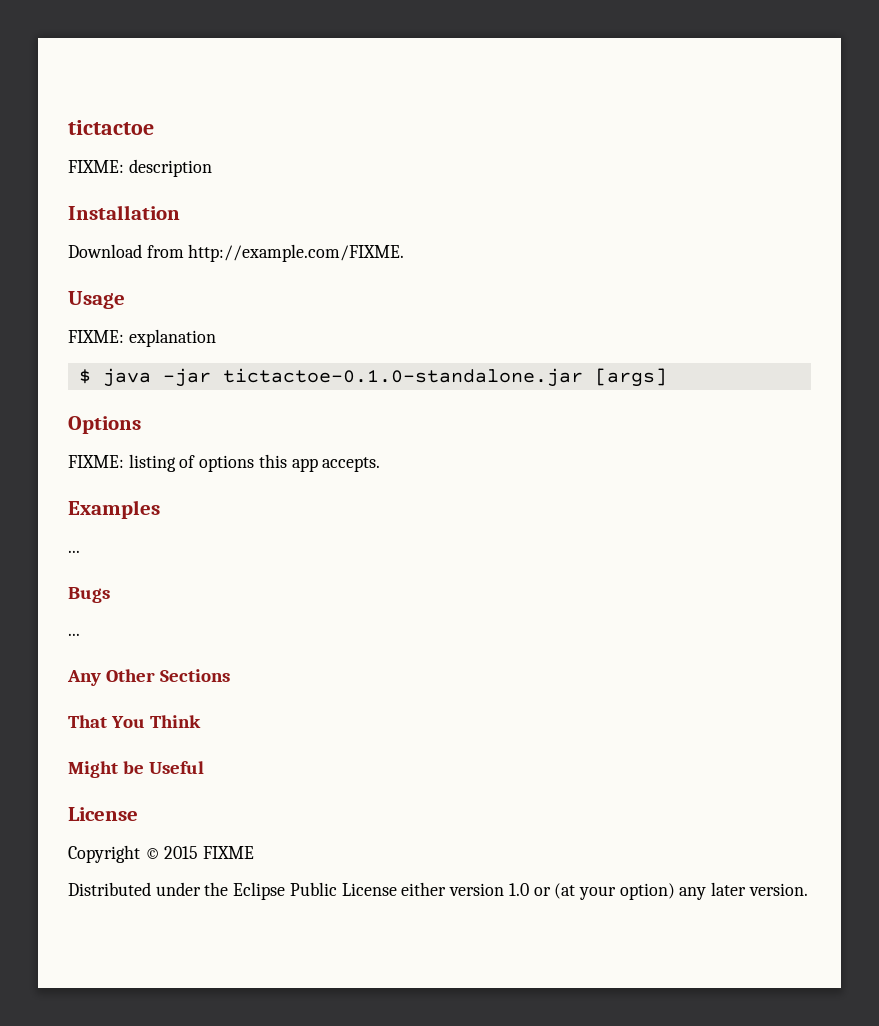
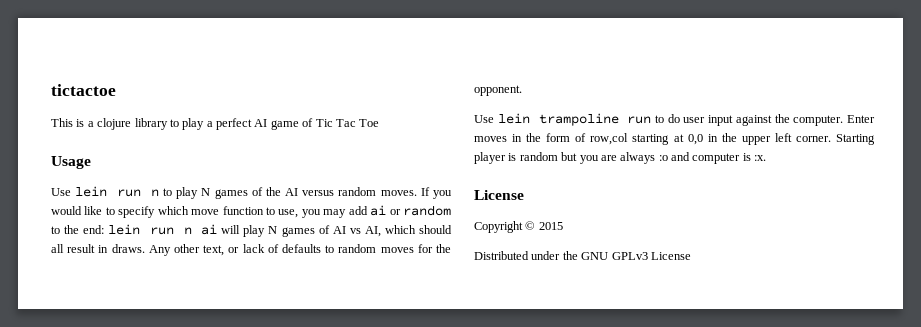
[68,159,212,177] [68,205,180,220] [68,244,405,262] [68,291,125,309] [68,329,216,347] [78,368,667,387] [68,416,141,434] [68,454,381,472] [68,500,160,519] [68,550,80,553] [68,587,110,603] [68,633,80,636] [67,669,231,686] [68,715,202,728] [68,761,205,778] FIXME: description // Installation // Download from http://example.com/FIXME. // Usage // FIXME: explanation // $ java -jar tictactoe-0.1.0-standalone.jar [args] // Options // FIXME: listing of options this app accepts. // Examples // ... // Bugs // ... // Any Other Sections // That You Think // Might be Useful -> [51,118,380,130] [51,156,91,169] [51,186,453,199] [51,205,451,218] [51,224,452,237] [51,244,451,256] [474,85,522,96] [474,113,875,126] [474,133,875,145] [474,152,767,164] This is a clojure library to play a perfect AI game of Tic Tac Toe // Usage // Use lein run n to play N games of the AI versus random moves. If you would like to specify which move function to use, you may add ai or random to the end: lein run n ai will play N games of AI vs AI, which should all result in draws. Any other text, or lack of defaults to random moves for the opponent. // Use lein trampoline run to do user input against the computer. Enter moves in the form of row,col starting at 0,0 in the upper left corner. Starting player is random but you are always :o and computer is :x.
[203,846,255,859] FIXME -> (563, 226) none
[233,882,808,900] Eclipse Public License either version 1.0 or (at your option) any later version. -> [581,252,691,260] GNU GPLv3 License

